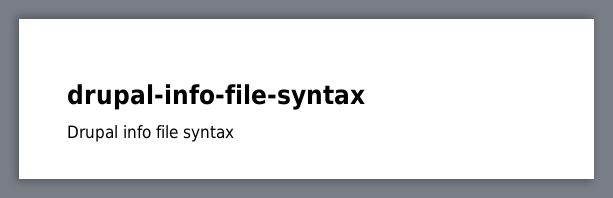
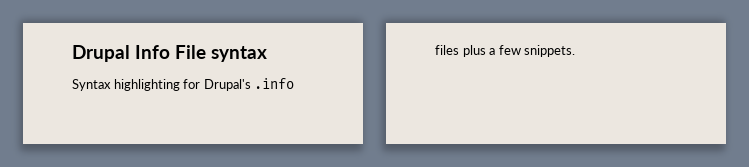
[67,84,365,110] [67,125,234,142] drupal-info-file-syntax // Drupal info file syntax -> [72,45,267,62] [72,78,295,91] [435,45,576,57] Drupal Info File syntax // Syntax highlighting for Drupal's .info files plus a few snippets.

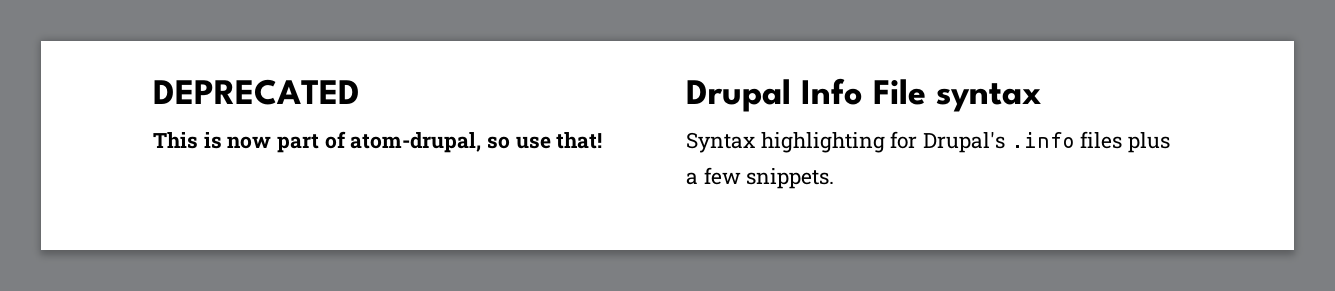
(72, 53) none -> [153,79,360,105] [153,131,603,153] DEPRECATED // This is now part of atom-drupal, so use that! //

